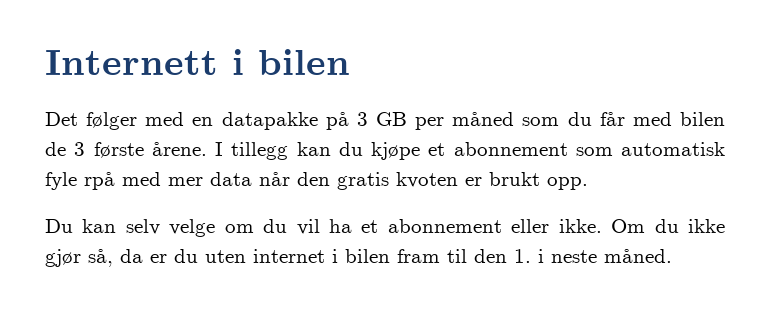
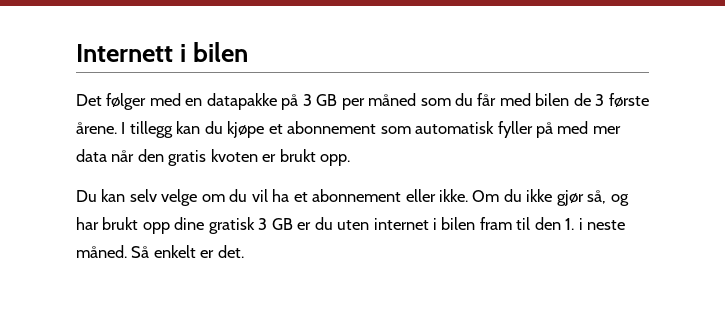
[45,172,115,190] fyle rpå -> [497,121,554,138] fyller på
[120,249,143,263] da -> [610,194,629,206] [76,217,293,234] og har brukt opp dine gratisk 3 GB
(672, 256) none -> [131,245,244,258] Så enkelt er det.

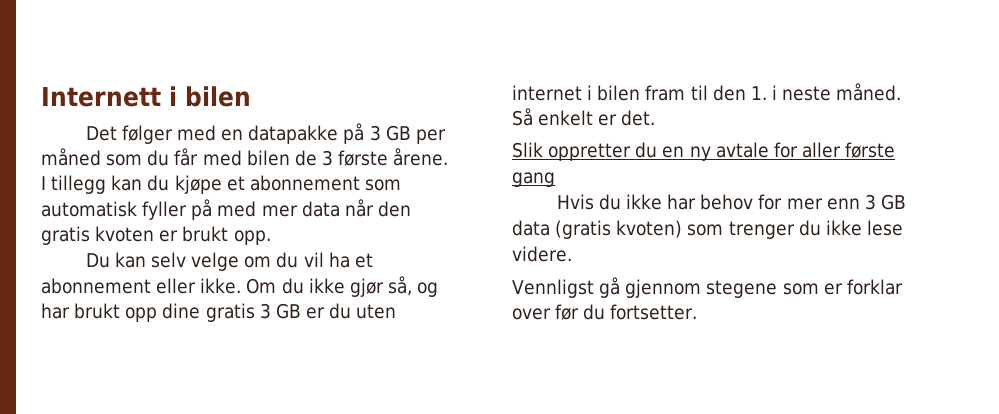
[208,217,255,234] gratisk -> [205,303,255,322] gratis
(244, 251) none -> [512,142,896,161] [512,172,555,187] [556,194,906,210] [512,220,903,239] [512,246,572,262] [512,277,903,298] [512,304,698,320] // Slik oppretter du en ny avtale for aller første gang // Hvis du ikke har behov for mer enn 3 GB data (gratis kvoten) som trenger du ikke lese videre. // Vennligst gå gjennom stegene som er forklar over før du fortsetter.

